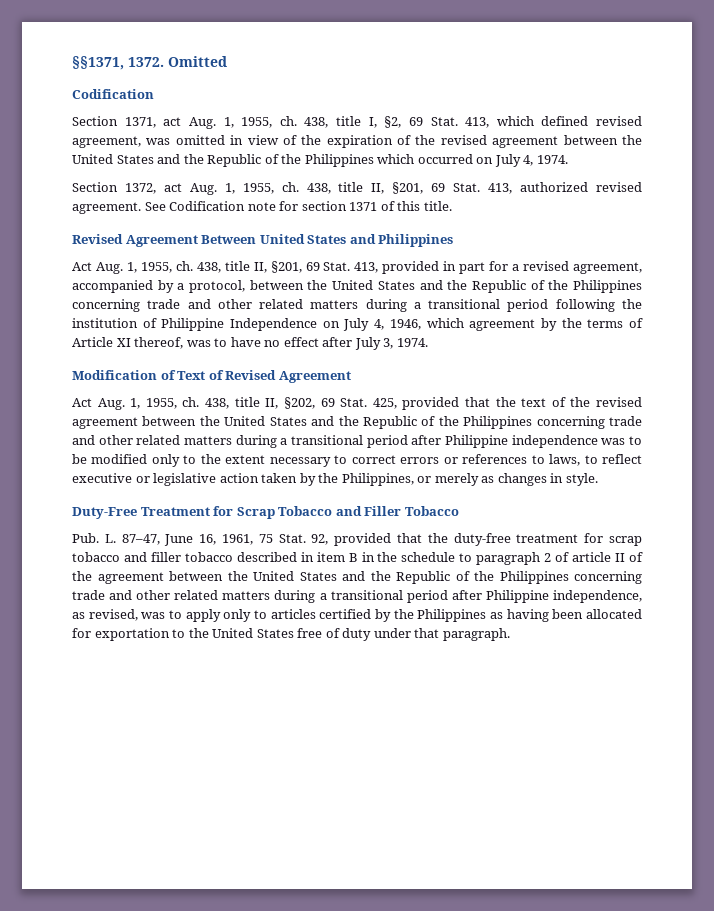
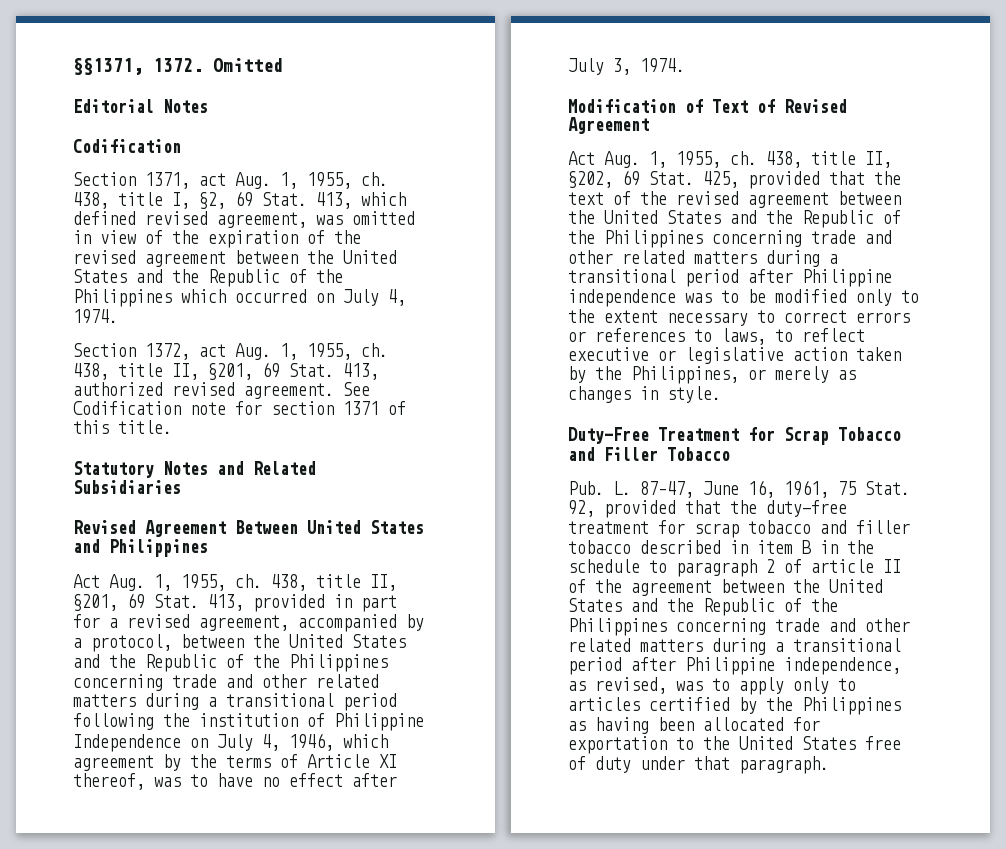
(227, 61) none -> [73,99,208,113] // Editorial Notes
(452, 206) none -> [73,461,316,478] [73,480,181,494] // Statutory Notes and Related Subsidiaries

